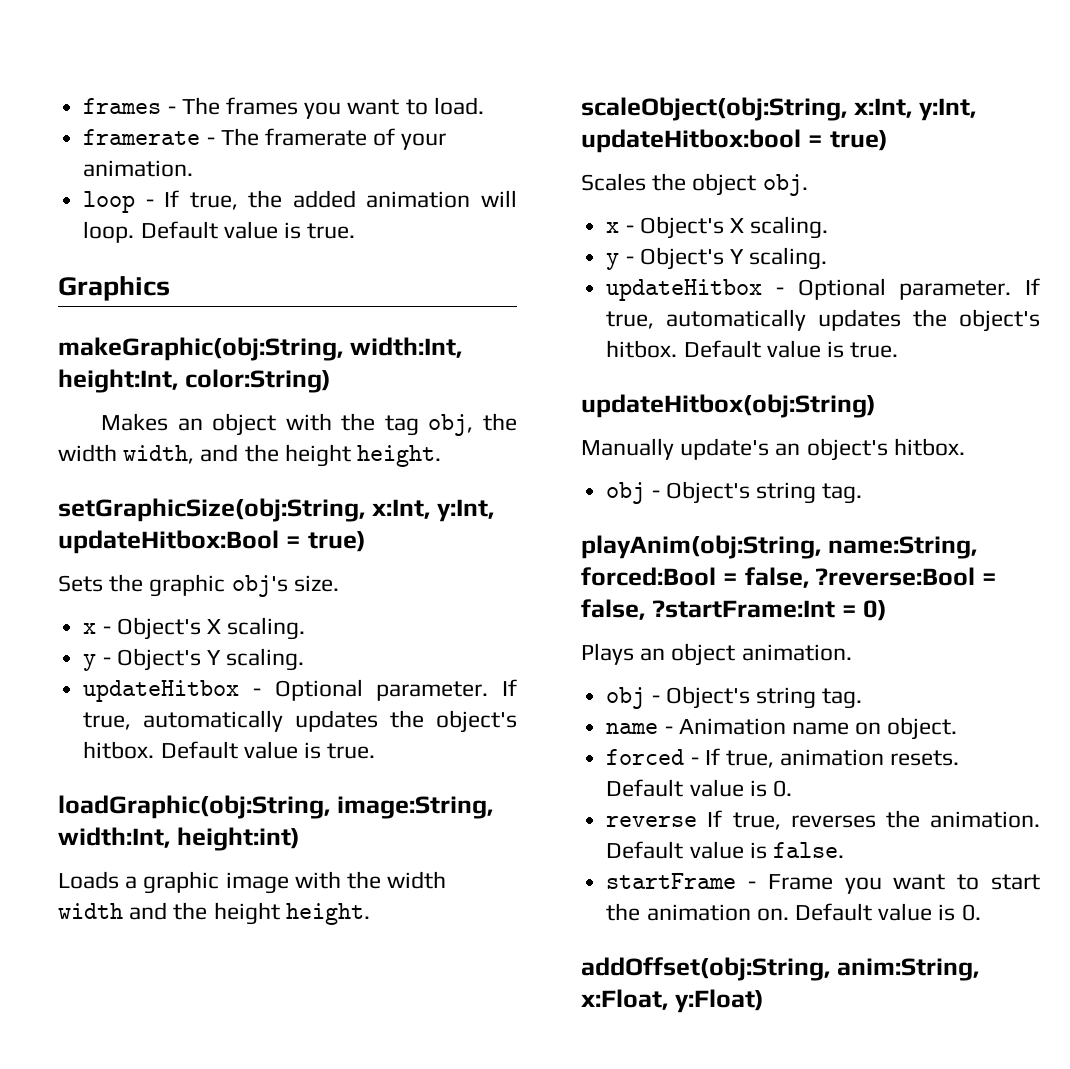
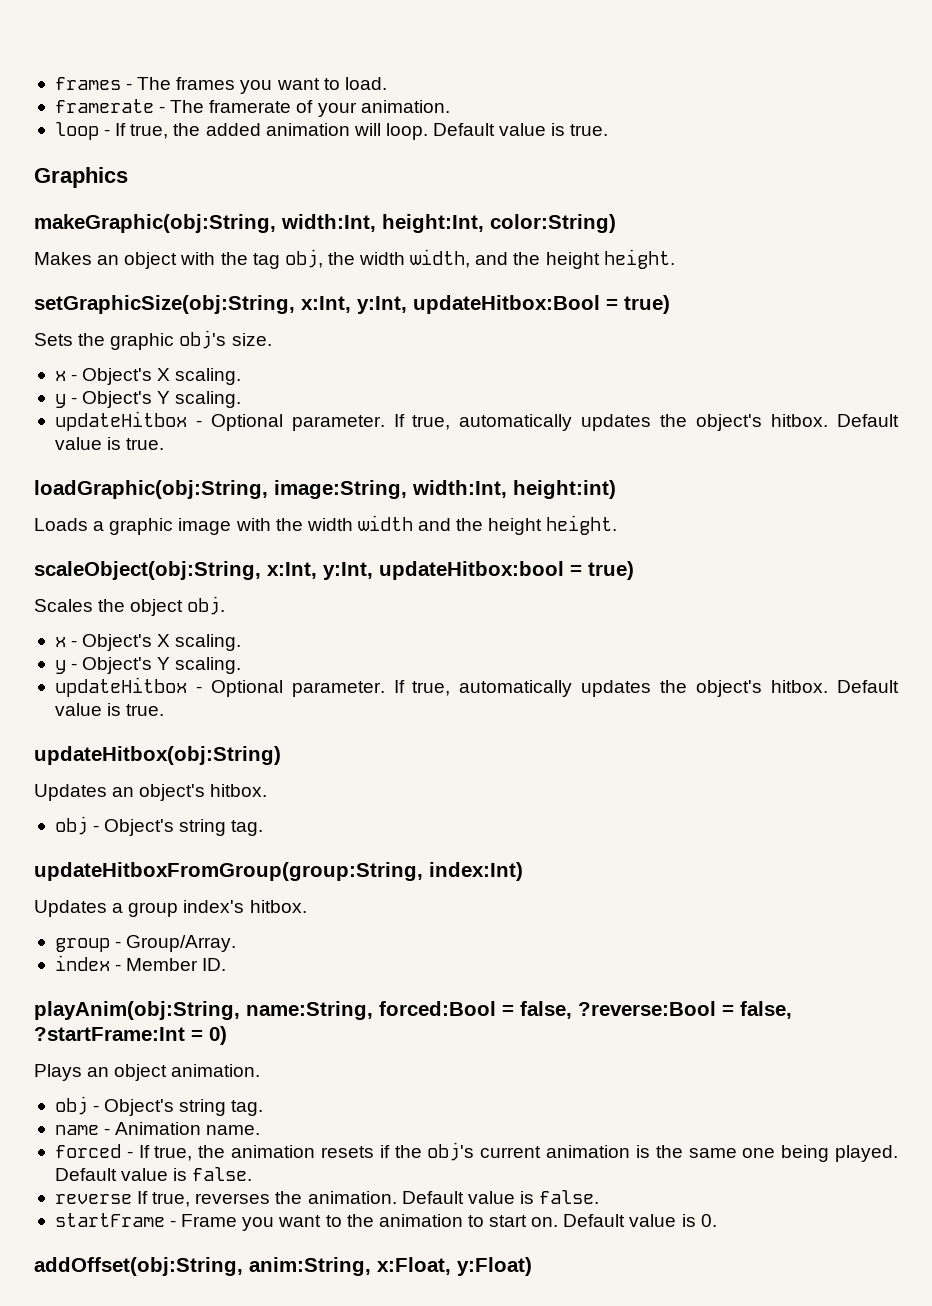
[581,438,770,460] Manually update's -> [34,784,107,801] Updates
(863, 493) none -> [34,862,523,881] [34,900,307,917] [54,935,237,952] [54,955,227,971] // updateHitboxFromGroup(group:String, index:Int) // Updates a group index's hitbox. // group - Group/Array. // index - Member ID.
[791,717,958,740] name on object. -> [206,1125,261,1135] name.
[780,749,960,766] [606,779,792,797] animation resets. Default value is 0. -> [198,1142,899,1162] [54,1167,253,1181] the animation resets if the obj's current animation is the same one being played. Default value is false.
[991,874,1040,890] [606,903,751,921] start the animation -> [346,1214,528,1227] the animation to start

